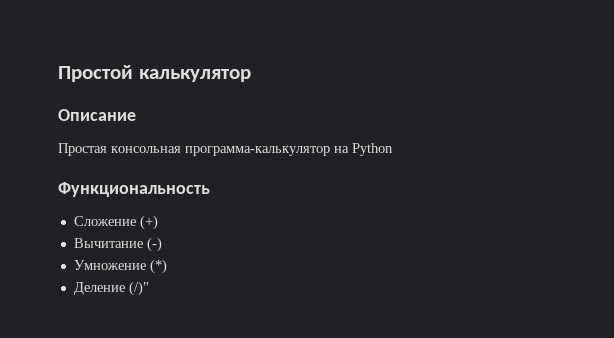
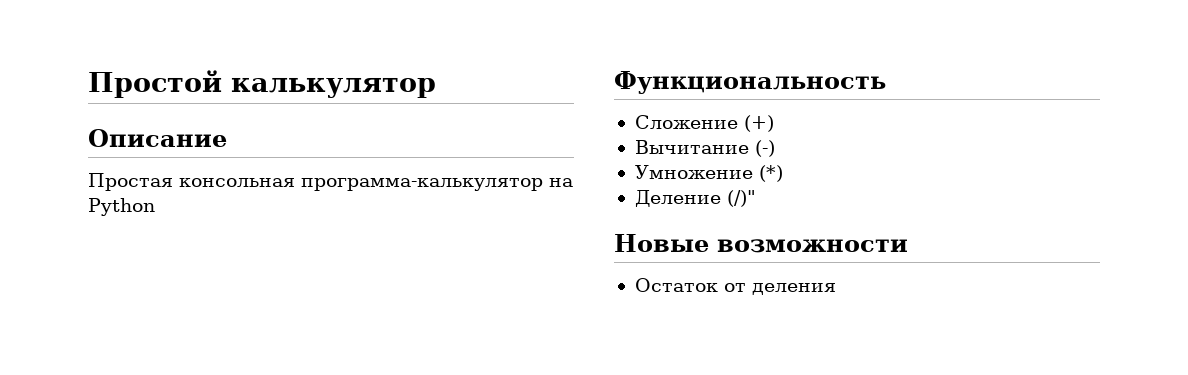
(149, 288) none -> [614,234,908,253] [634,278,836,295] // Новые возможности // Остаток от деления

